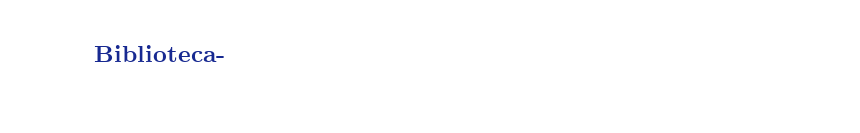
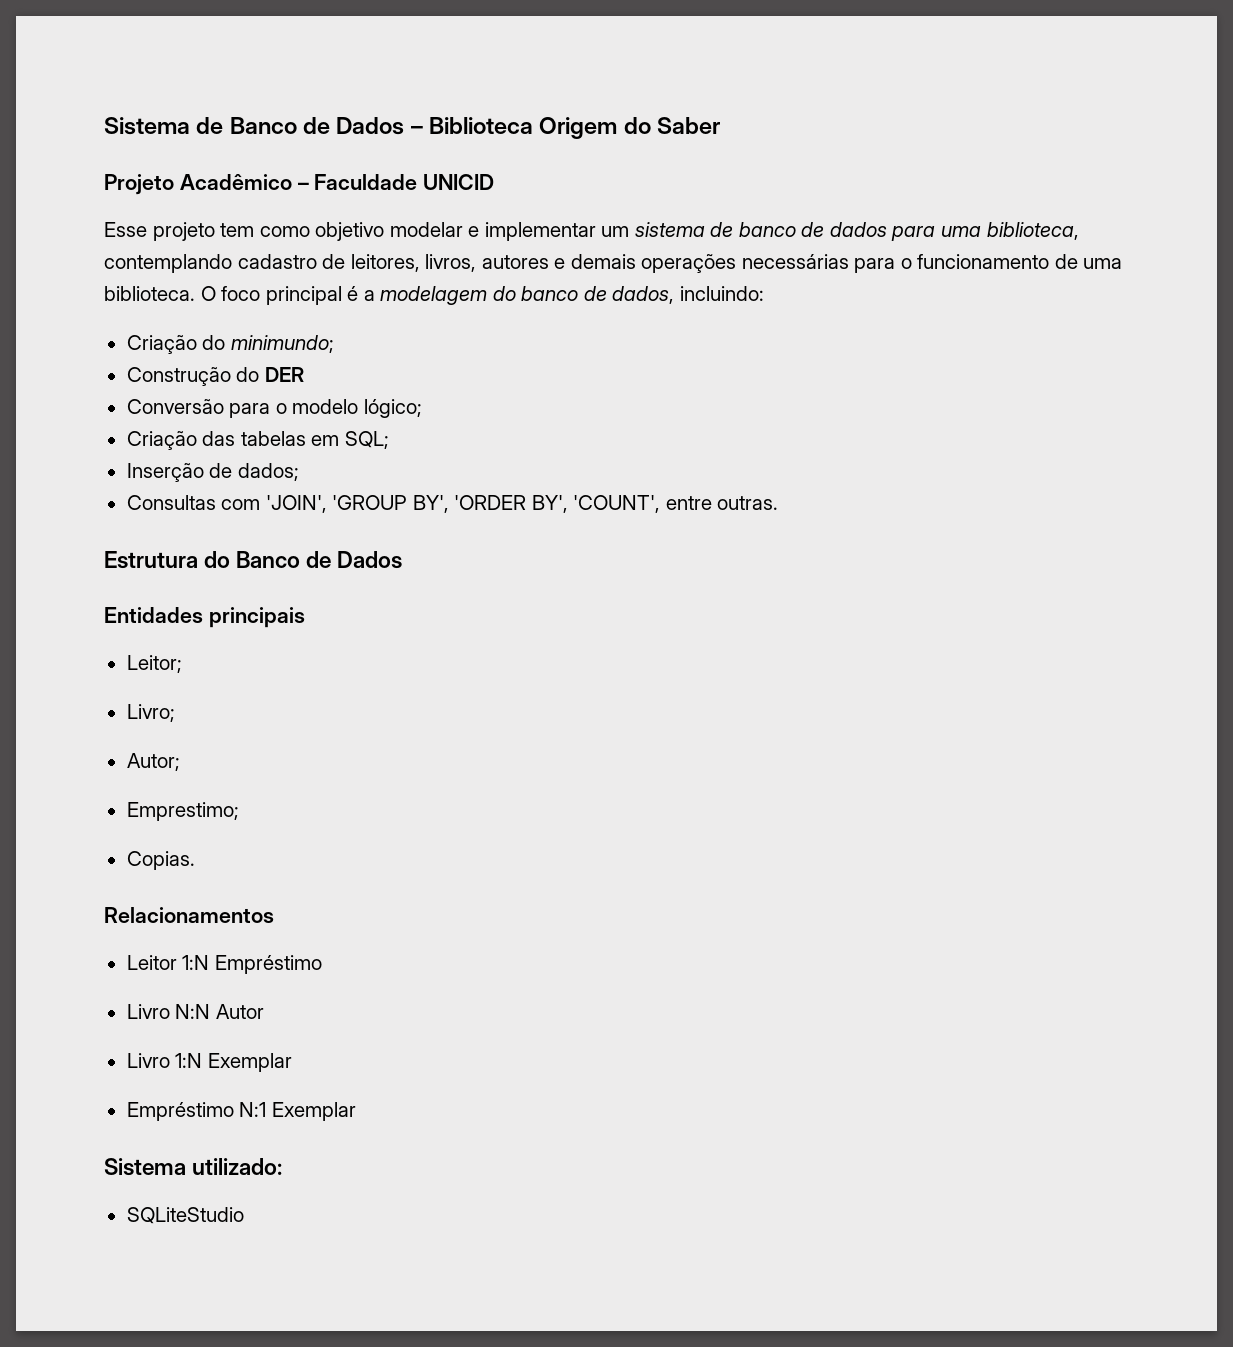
[94,45,225,62] Biblioteca- -> [104,117,721,139] [104,174,495,195] [104,222,1079,241] [104,254,1123,273] [104,286,764,305] [126,335,334,354] [126,367,304,386] [126,399,422,418] [126,431,389,450] [126,463,299,482] [126,495,779,513] [104,551,403,569] [104,607,305,628] [126,655,182,673] [126,704,175,722] [126,753,180,771] [126,802,239,821] [126,851,195,870] [104,907,274,923] [126,955,322,974] [126,1004,264,1019] [126,1053,292,1072] [126,1102,356,1121] [104,1158,283,1176] [126,1207,244,1224] Sistema de Banco de Dados – Biblioteca Origem do Saber // Projeto Acadêmico – Faculdade UNICID // Esse projeto tem como objetivo modelar e implementar um sistema de banco de dados para uma biblioteca, contemplando cadastro de leitores, livros, autores e demais operações necessárias para o funcionamento de uma biblioteca. O foco principal é a modelagem do banco de dados, incluindo: // Criação do minimundo; // Construção do DER // Conversão para o modelo lógico; // Criação das tabelas em SQL; // Inserção de dados; // Consultas com 'JOIN', 'GROUP BY', 'ORDER BY', 'COUNT', entre outras. // Estrutura do Banco de Dados // Entidades principais // Leitor; // Livro; // Autor; // Emprestimo; // Copias. // Relacionamentos // Leitor 1:N Empréstimo // Livro N:N Autor // Livro 1:N Exemplar // Empréstimo N:1 Exemplar // Sistema utilizado: // SQLiteStudio

